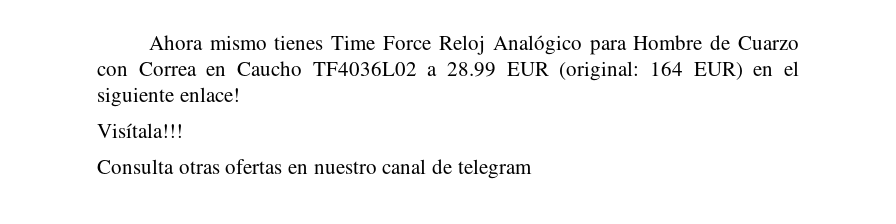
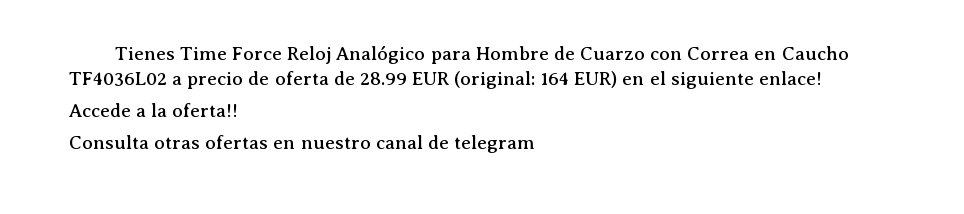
[148,35,324,50] Ahora mismo tienes -> [114,47,175,60] Tienes
(438, 71) none -> [187,71,355,89] precio de oferta de
[97,123,183,138] Visítala!!! -> [69,103,239,117] Accede a la oferta!!

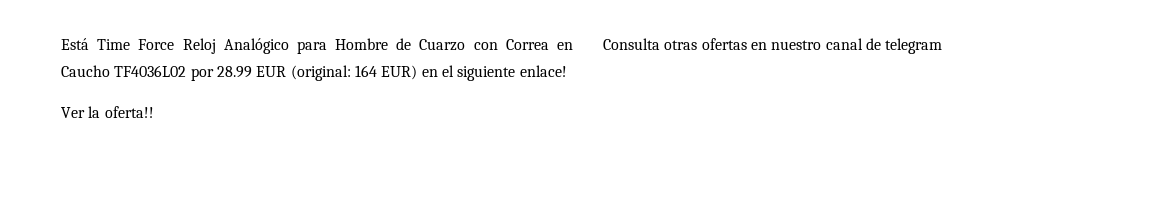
[114,47,175,60] Tienes -> [61,38,89,50] Está
[172,71,355,89] a precio de oferta de -> [190,68,214,81] por
[69,103,147,117] Accede a -> [61,107,85,118] Ver

